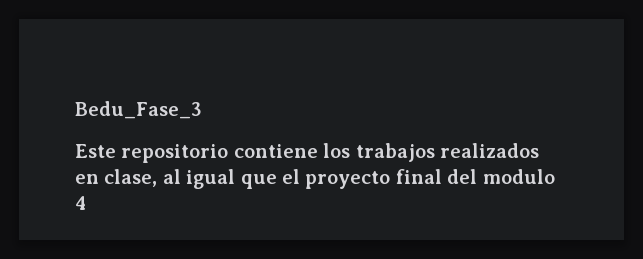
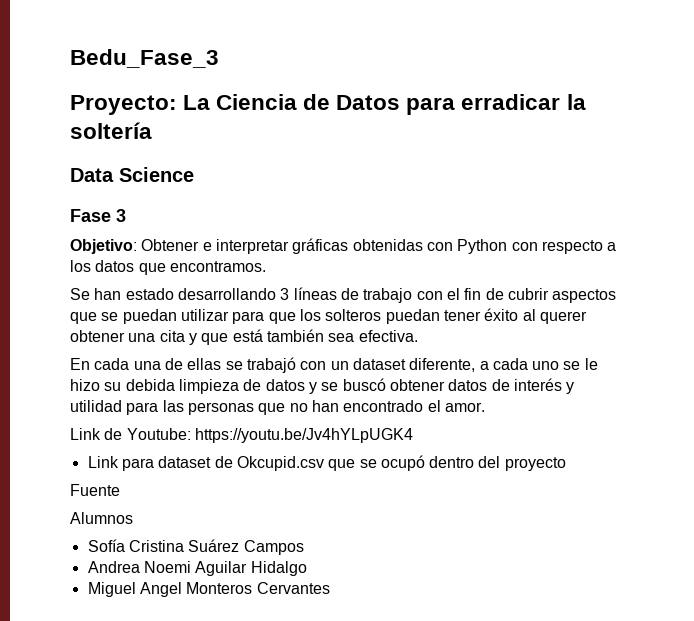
[75,143,539,163] [75,169,555,189] [75,196,86,210] Este repositorio contiene los trabajos realizados en clase, al igual que el proyecto final del modulo 4 -> [70,94,586,115] [70,122,152,139] [70,167,194,182] [70,209,126,222] [70,238,617,254] [70,260,266,275] [70,287,617,303] [70,308,587,324] [70,329,418,345] [70,357,598,373] [70,378,575,394] [70,400,485,415] [70,428,413,443] [87,455,566,471] [70,484,120,496] [70,512,133,524] [87,539,304,555] [87,561,307,576] [87,582,330,597] Proyecto: La Ciencia de Datos para erradicar la soltería // Data Science // Fase 3 // Objetivo: Obtener e interpretar gráficas obtenidas con Python con respecto a los datos que encontramos. // Se han estado desarrollando 3 líneas de trabajo con el fin de cubrir aspectos que se puedan utilizar para que los solteros puedan tener éxito al querer obtener una cita y que está también sea efectiva. // En cada una de ellas se trabajó con un dataset diferente, a cada uno se le hizo su debida limpieza de datos y se buscó obtener datos de interés y utilidad para las personas que no han encontrado el amor. // Link de Youtube: https://youtu.be/Jv4hYLpUGK4 // Link para dataset de Okcupid.csv que se ocupó dentro del proyecto // Fuente // Alumnos // Sofía Cristina Suárez Campos // Andrea Noemi Aguilar Hidalgo // Miguel Angel Monteros Cervantes

